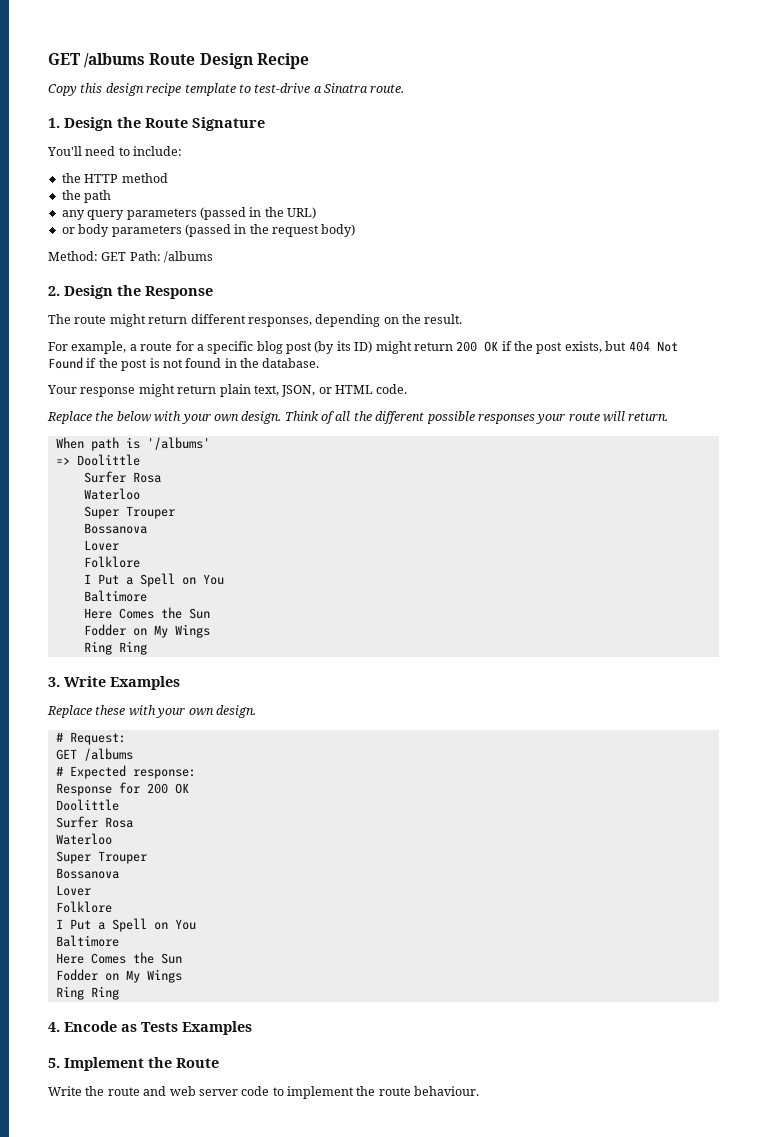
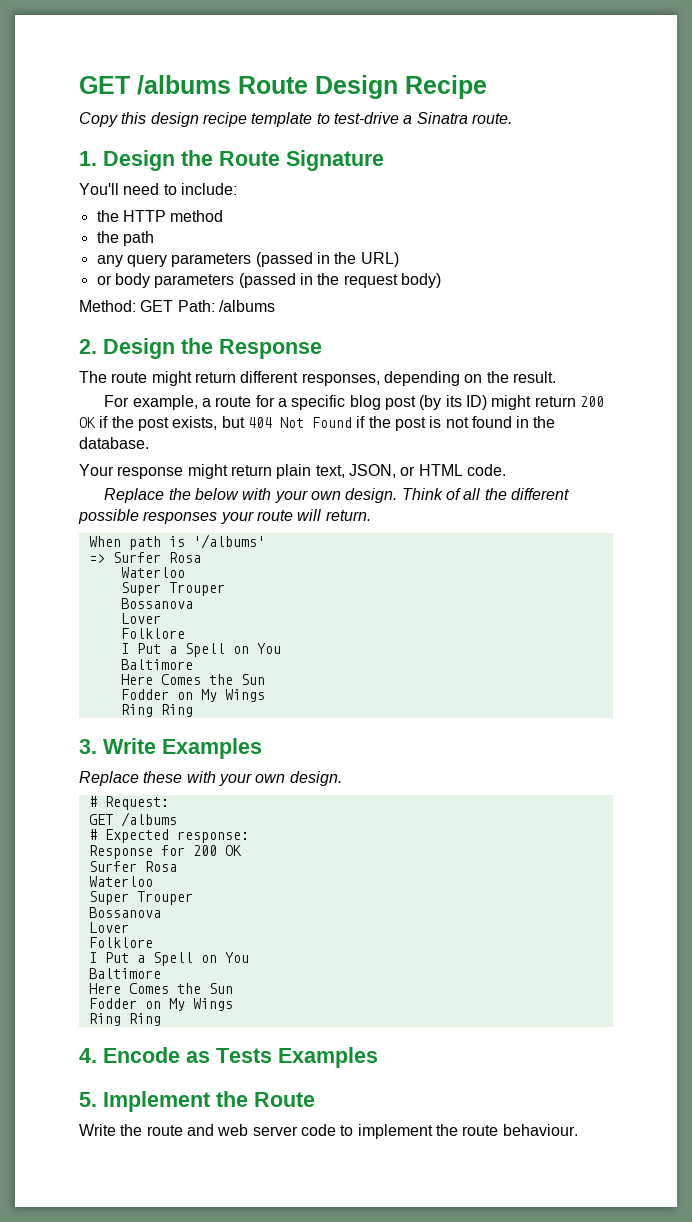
[76,454,140,466] Doolittle // -> (105, 558) none
[55,799,119,811] // Doolittle -> (242, 850) none

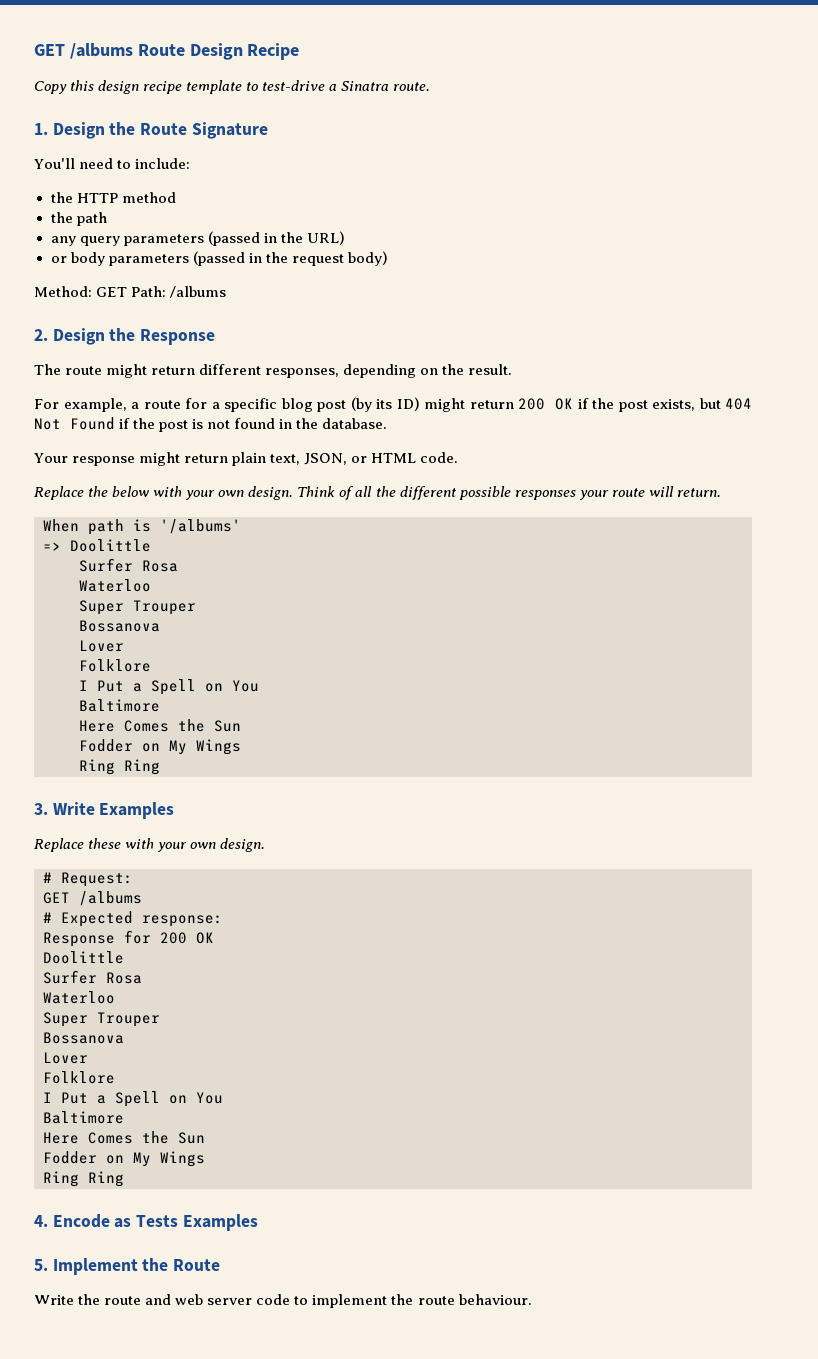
(105, 558) none -> [70,539,151,552] Doolittle //
(242, 850) none -> [43,951,124,964] // Doolittle

